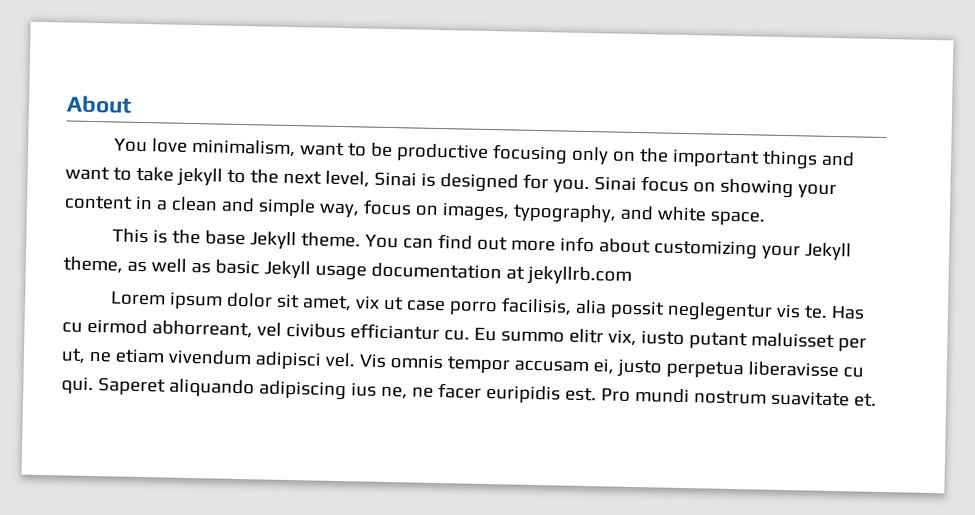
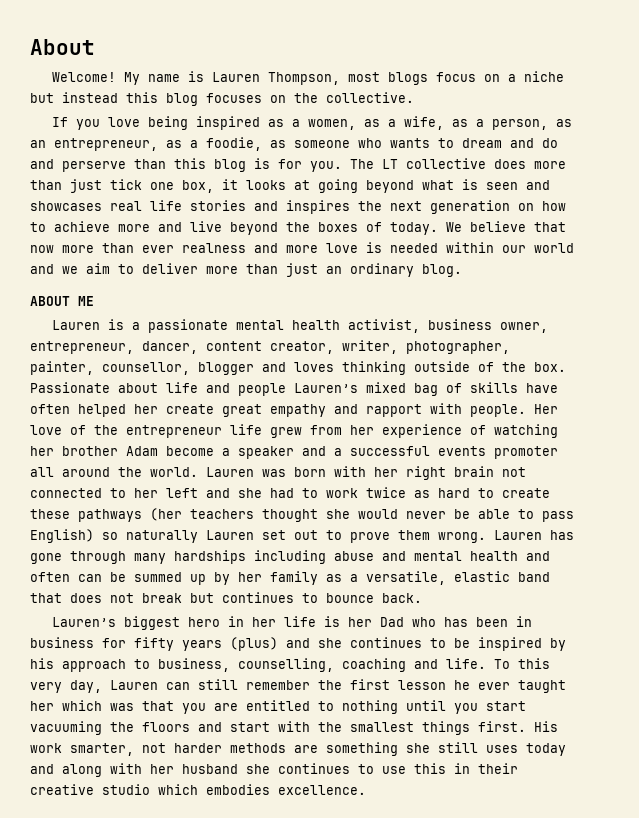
[113,138,855,170] [65,166,837,199] [64,195,765,226] [111,228,852,261] [63,256,632,286] [109,291,865,322] [62,318,867,352] [61,348,864,379] [61,376,877,407] You love minimalism, want to be productive focusing only on the important things and want to take jekyll to the next level, Sinai is designed for you. Sinai focus on showing your content in a clean and simple way, focus on images, typography, and white space. // This is the base Jekyll theme. You can find out more info about customizing your Jekyll theme, as well as basic Jekyll usage documentation at jekyllrb.com // Lorem ipsum dolor sit amet, vix ut case porro facilisis, alia possit neglegentur vis te. Has cu eirmod abhorreant, vel civibus efficiantur cu. Eu summo elitr vix, iusto putant maluisset per ut, ne etiam vivendum adipisci vel. Vis omnis tempor accusam ei, justo perpetua liberavisse cu qui. Saperet aliquando adipiscing ius ne, ne facer euripidis est. Pro mundi nostrum suavitate et. -> [51,71,564,85] [30,92,414,106] [51,116,572,130] [30,137,558,151] [30,158,566,172] [30,179,550,193] [30,200,566,214] [30,221,566,235] [30,242,574,253] [30,263,462,277] [30,296,94,306] [51,319,548,333] [30,340,510,354] [30,361,566,375] [30,382,558,396] [30,403,558,417] [30,424,558,438] [30,446,558,459] [30,466,526,480] [30,487,550,498] [30,508,574,522] [30,529,574,543] [30,550,550,564] [30,571,550,585] [30,592,422,603] [51,616,532,630] [30,637,566,651] [30,658,550,672] [30,679,566,693] [30,700,526,714] [30,721,558,735] [30,742,566,756] [30,763,518,777] [30,784,366,795] Welcome! My name is Lauren Thompson, most blogs focus on a niche but instead this blog focuses on the collective. // If you love being inspired as a women, as a wife, as a person, as an entrepreneur, as a foodie, as someone who wants to dream and do and perserve than this blog is for you. The LT collective does more than just tick one box, it looks at going beyond what is seen and showcases real life stories and inspires the next generation on how to achieve more and live beyond the boxes of today. We believe that now more than ever realness and more love is needed within our world and we aim to deliver more than just an ordinary blog. // ABOUT ME // Lauren is a passionate mental health activist, business owner, entrepreneur, dancer, content creator, writer, photographer, painter, counsellor, blogger and loves thinking outside of the box. Passionate about life and people Lauren’s mixed bag of skills have often helped her create great empathy and rapport with people. Her love of the entrepreneur life grew from her experience of watching her brother Adam become a speaker and a successful events promoter all around the world. Lauren was born with her right brain not connected to her left and she had to work twice as hard to create these pathways (her teachers thought she would never be able to pass English) so naturally Lauren set out to prove them wrong. Lauren has gone through many hardships including abuse and mental health and often can be summed up by her family as a versatile, elastic band that does not break but continues to bounce back. // Lauren’s biggest hero in her life is her Dad who has been in business for fifty years (plus) and she continues to be inspired by his approach to business, counselling, coaching and life. To this very day, Lauren can still remember the first lesson he ever taught her which was that you are entitled to nothing until you start vacuuming the floors and start with the smallest things first. His work smarter, not harder methods are something she still uses today and along with her husband she continues to use this in their creative studio which embodies excellence.

